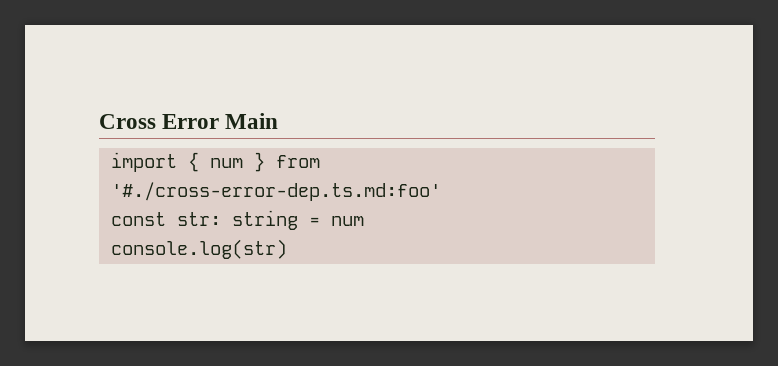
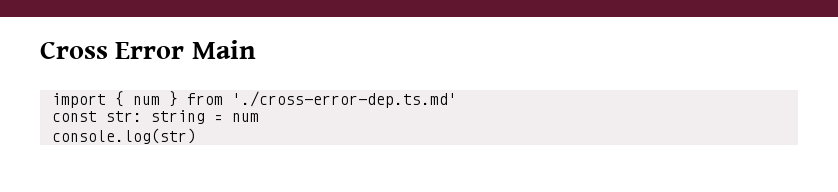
[111,182,441,201] '#./cross-error-dep.ts.md:foo' -> [231,91,457,108] './cross-error-dep.ts.md'

